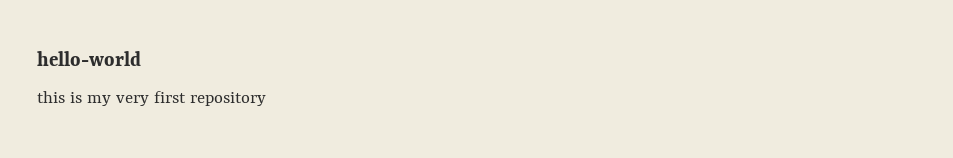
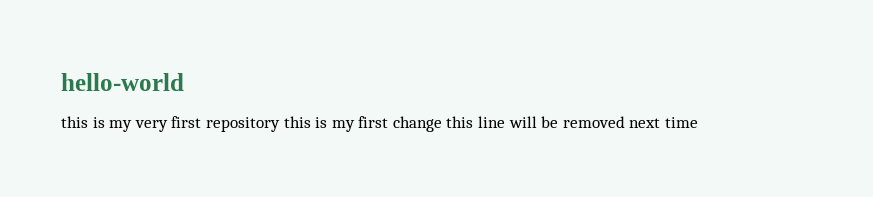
(266, 99) none -> [283,116,699,132] this is my first change this line will be removed next time

